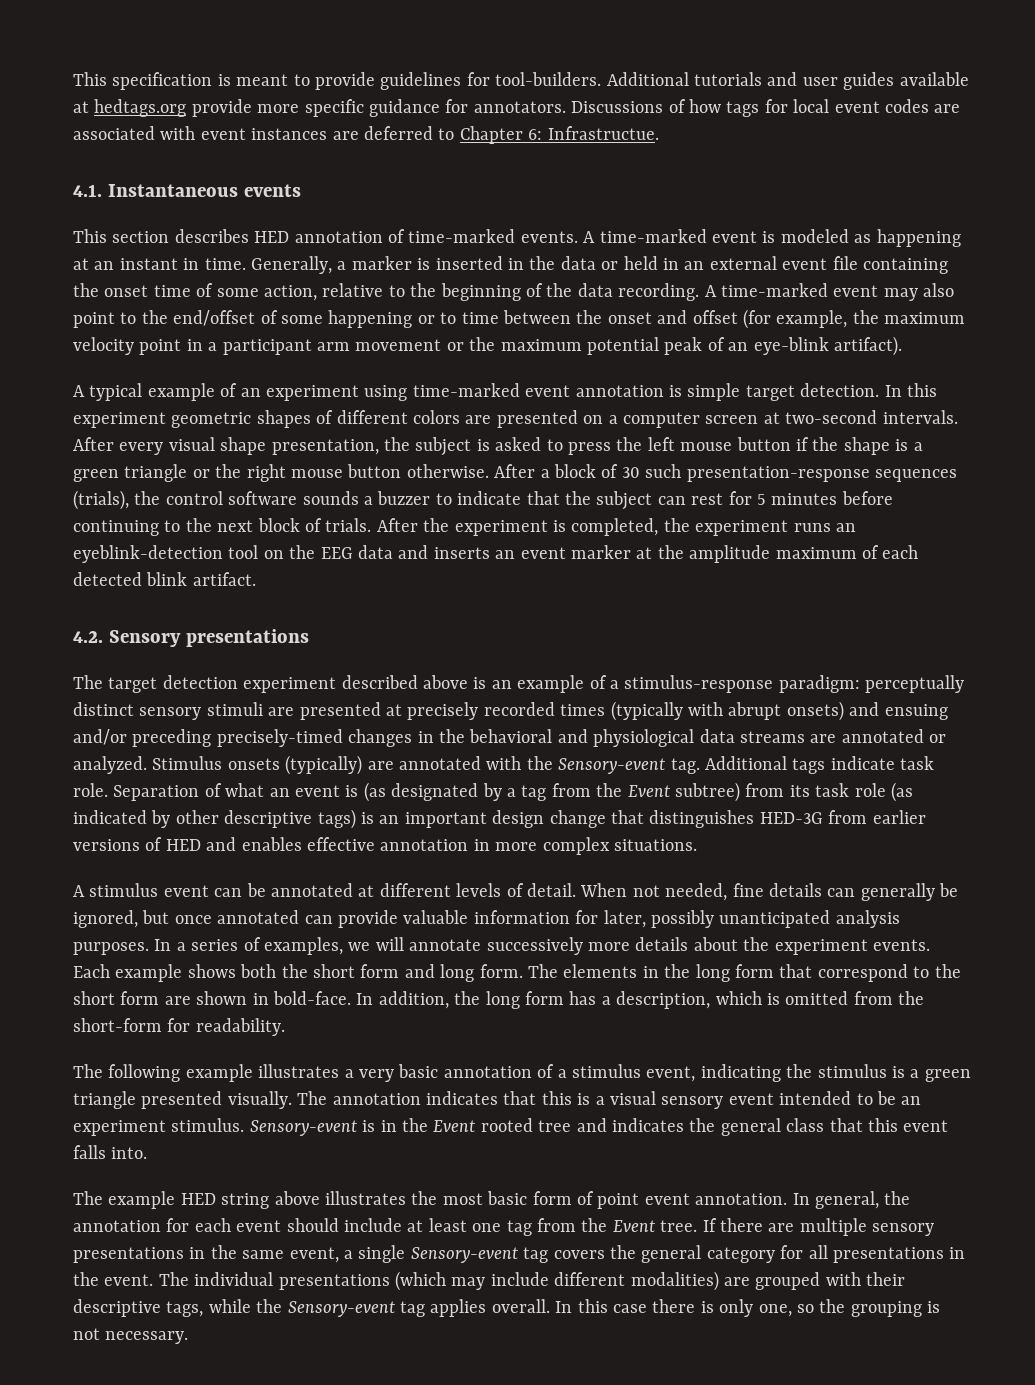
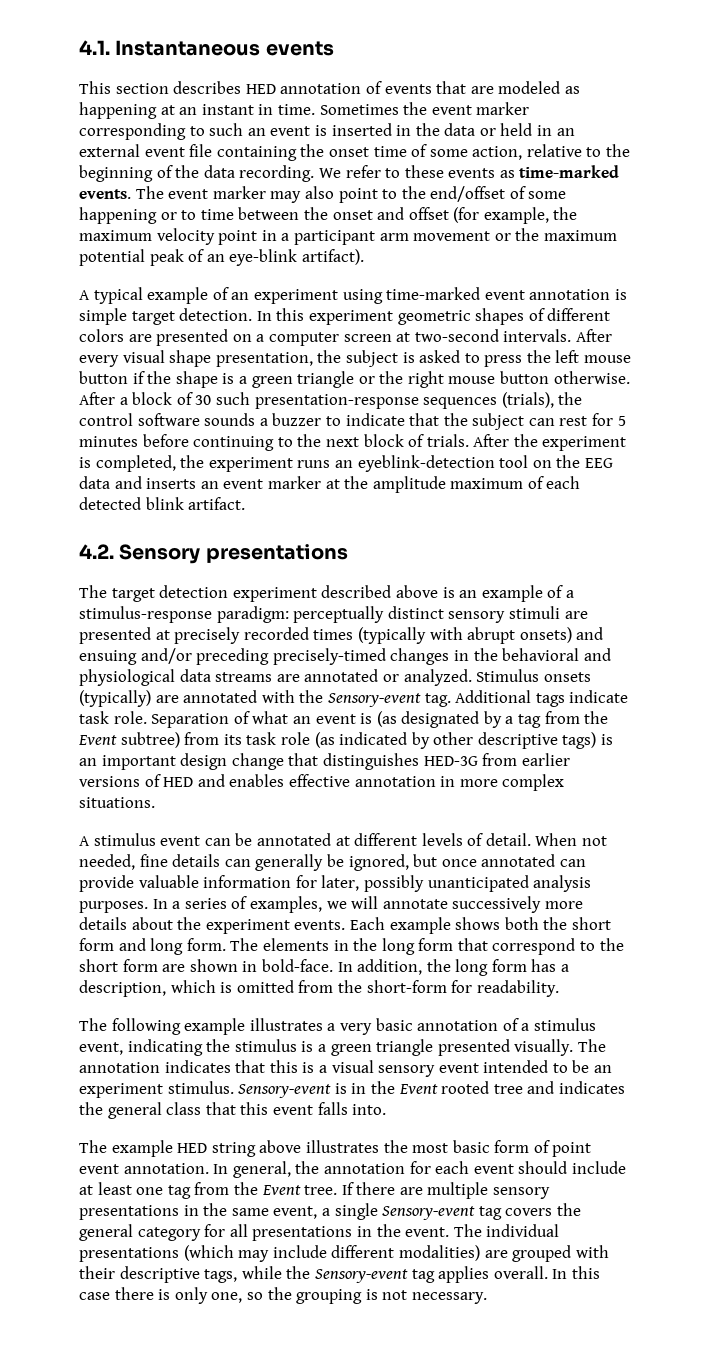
[73,72,969,90] [73,99,961,117] [73,126,659,144] This specification is meant to provide guidelines for tool-builders. Additional tutorials and user guides available at hedtags.org provide more specific guidance for annotators. Discussions of how tags for local event codes are associated with event instances are deferred to Chapter 6: Infrastructue. // -> (79, 47) none
[408,229,776,243] time-marked events. A time-marked event is -> [384,81,494,94] events that are
[251,256,412,274] Generally, a marker -> [319,102,530,115] [79,123,311,140] Sometimes the event marker corresponding to such an event
[704,283,879,297] A time-marked event -> [318,165,620,178] [79,186,266,199] We refer to these events as time-marked events. The event marker

